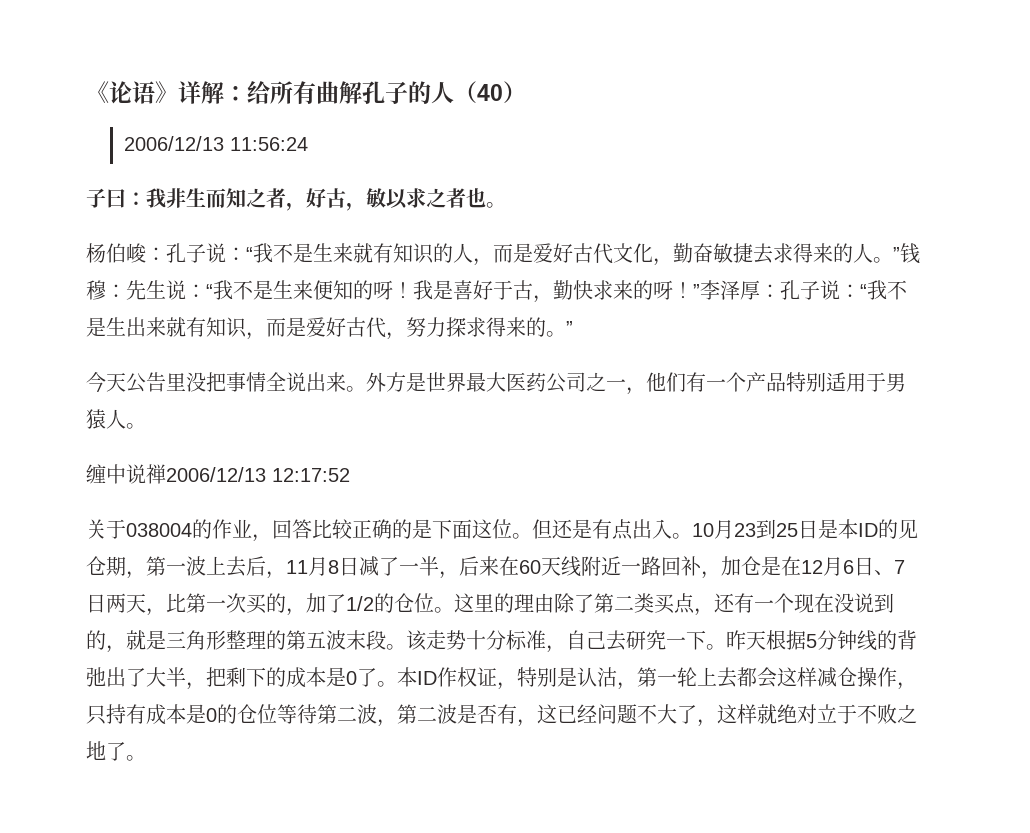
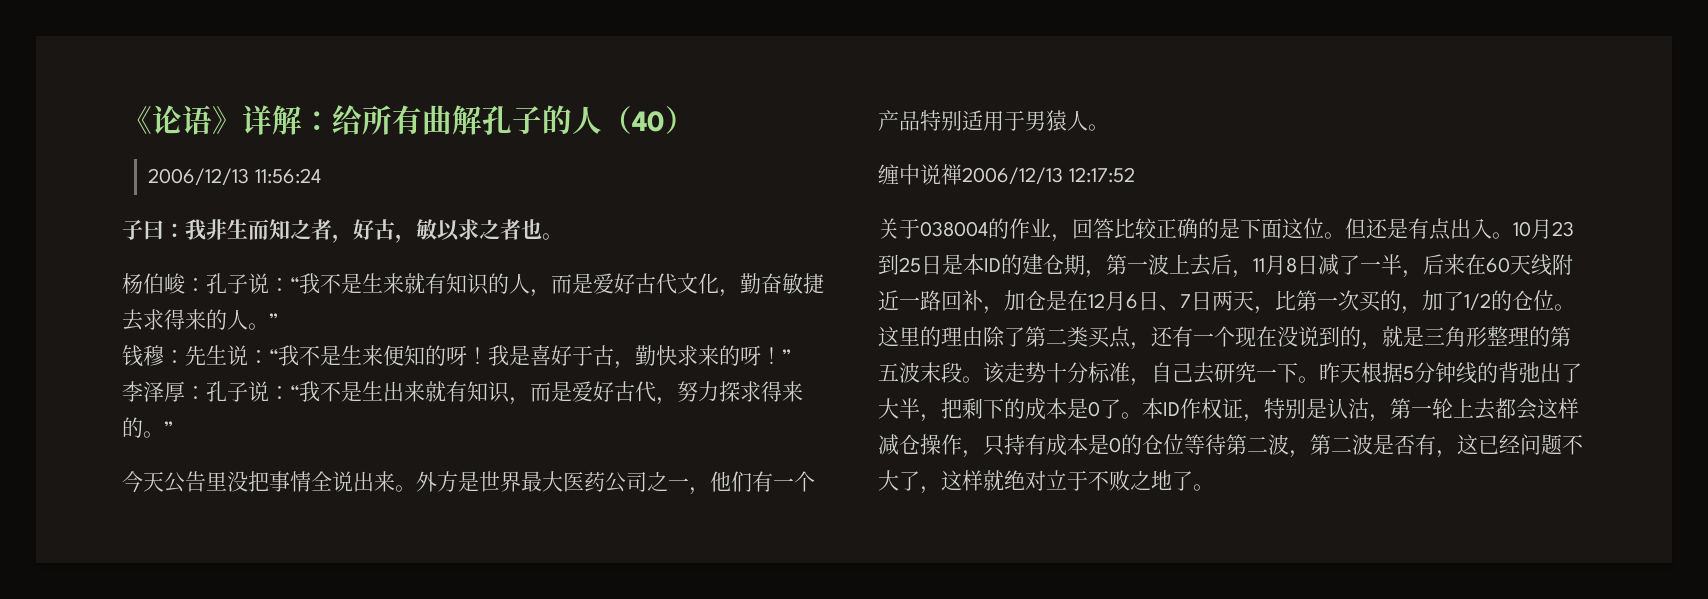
(900, 254) none -> (278, 320) //
(700, 291) none -> (791, 356) //
[898,519,918,539] 见 -> [1022,254,1043,275] 建

